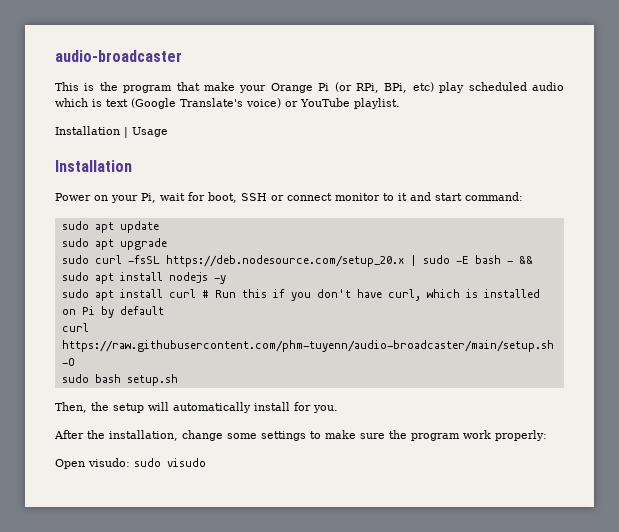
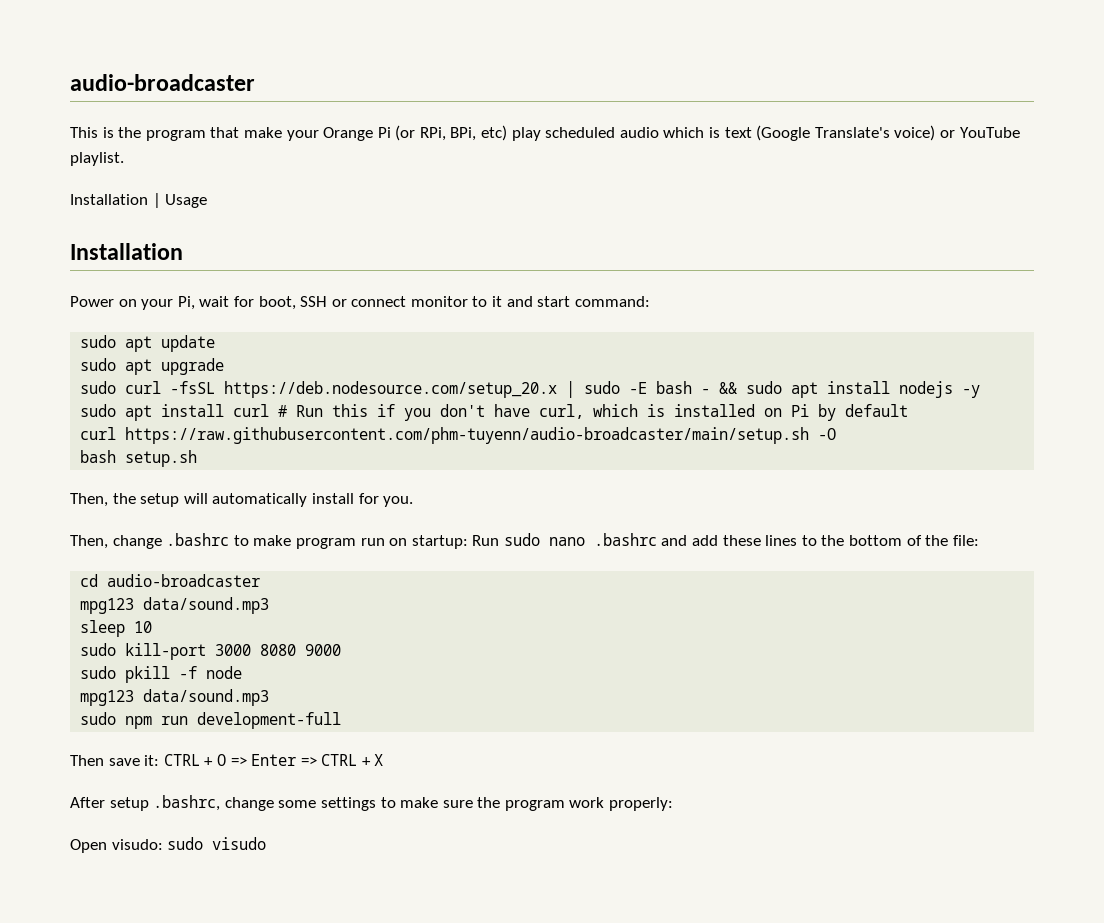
[61,374,89,383] sudo -> (837, 434) none
(338, 409) none -> [70,533,979,549] [80,574,261,587] [80,597,270,614] [80,620,153,637] [80,643,342,660] [80,666,243,683] [80,689,270,706] [80,712,342,729] [70,754,384,766] // Then, change .bashrc to make program run on startup: Run sudo nano .bashrc and add these lines to the bottom of the file: // cd audio-broadcaster // mpg123 data/sound.mp3 // sleep 10 // sudo kill-port 3000 8080 9000 // sudo pkill -f node // mpg123 data/sound.mp3 // sudo npm run development-full // Then save it: CTRL + O => Enter => CTRL + X
[87,430,178,441] the installation, -> [109,795,221,811] setup .bashrc,

